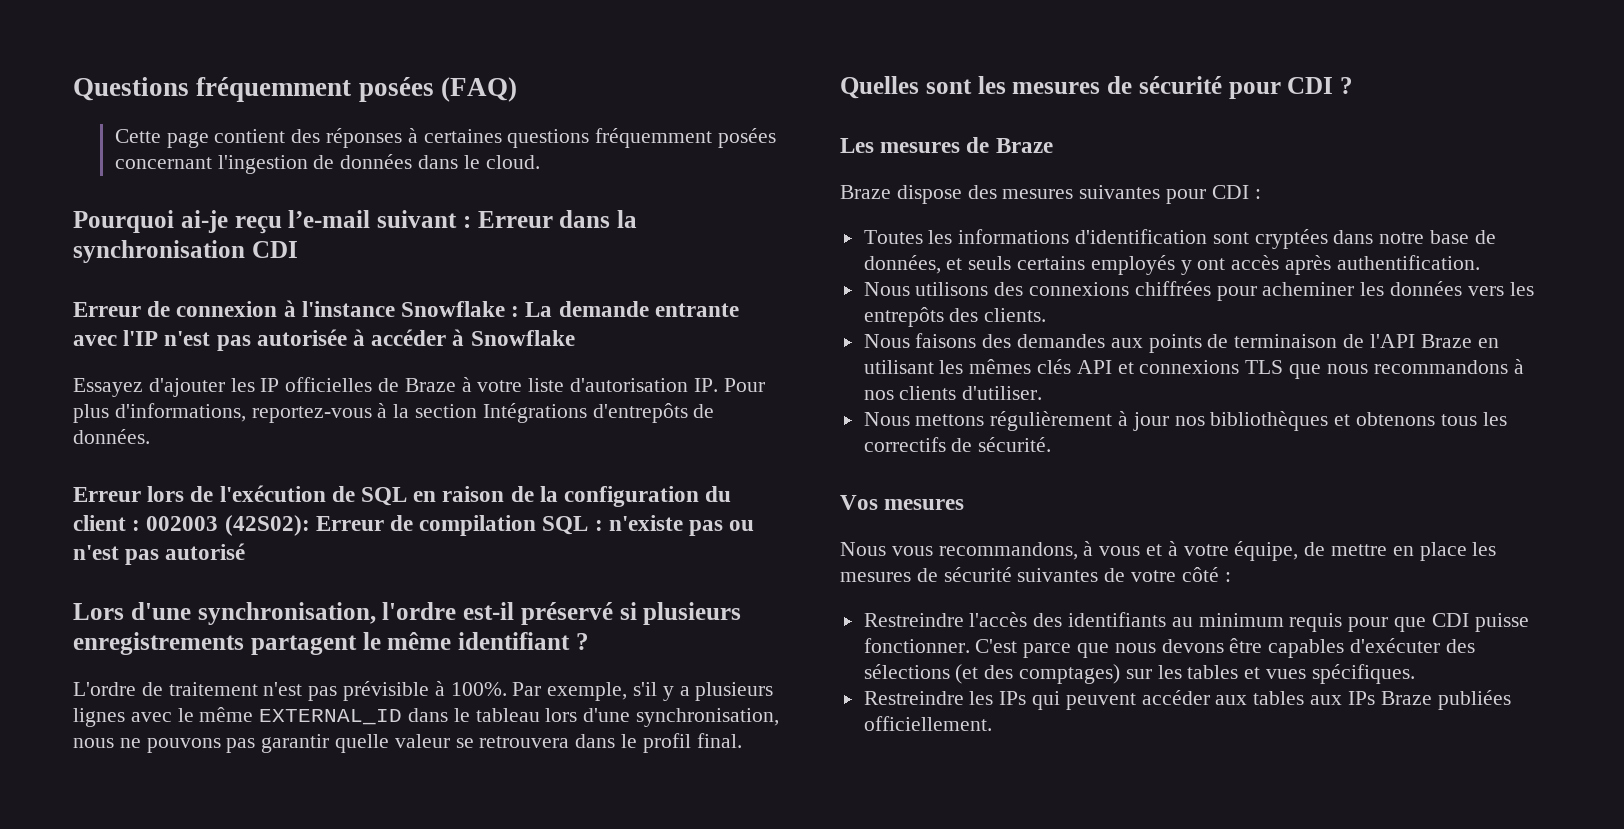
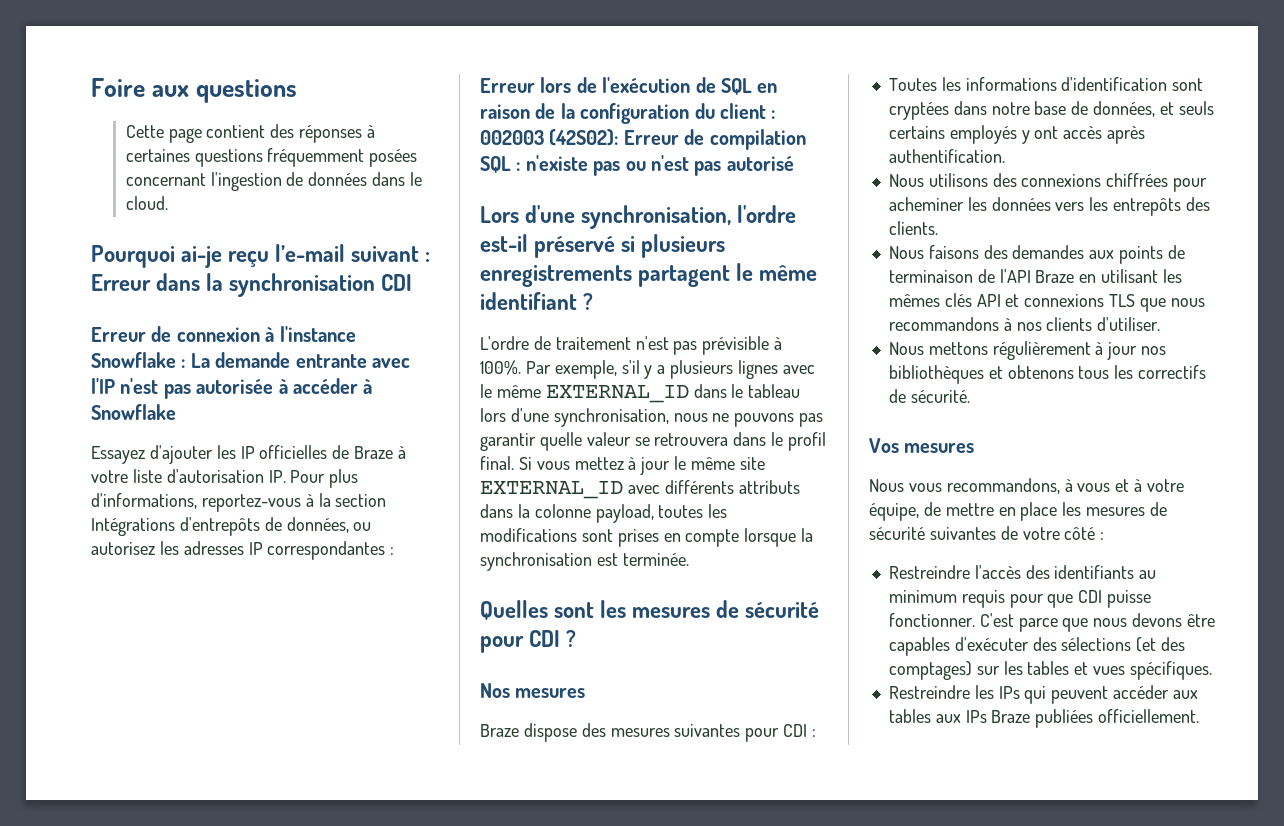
[73,77,517,102] Questions fréquemment posées (FAQ) -> [91,78,297,103] Foire aux questions
[73,429,150,444] données. -> [286,517,372,533] [91,541,395,560] données, ou autorisez les adresses IP correspondantes :
(742, 740) none -> [518,456,765,475] [480,480,800,499] [480,504,728,523] [480,528,814,547] [480,552,689,571] Si vous mettez à jour le même site EXTERNAL_ID avec différents attributs dans la colonne payload, toutes les modifications sont prises en compte lorsque la synchronisation est terminée.
[840,137,1053,153] Les mesures de Braze -> [480,683,586,698] Nos mesures

